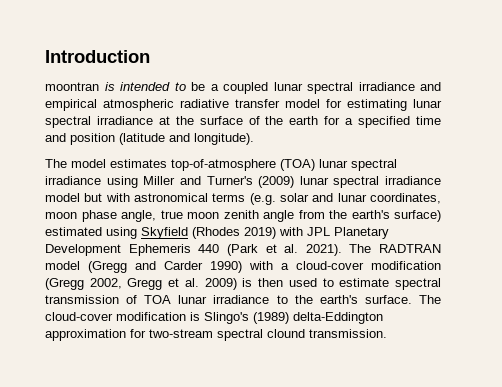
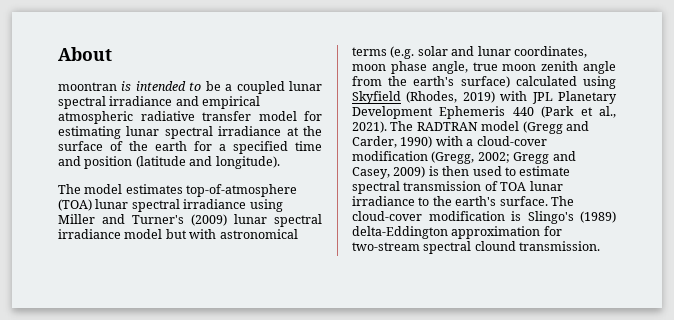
[45,50,150,63] Introduction -> [58,47,112,61] About
[45,227,102,236] estimated -> [515,76,577,86] calculated
[192,227,240,239] (Rhodes -> [406,91,458,103] (Rhodes,
[284,244,299,253] al. -> [599,106,616,118] al.,
[164,261,203,270] Carder -> [352,136,397,148] Carder,
[45,278,199,290] (Gregg 2002, Gregg et al. -> [431,151,576,164] [352,167,390,179] (Gregg, 2002; Gregg and Casey,

